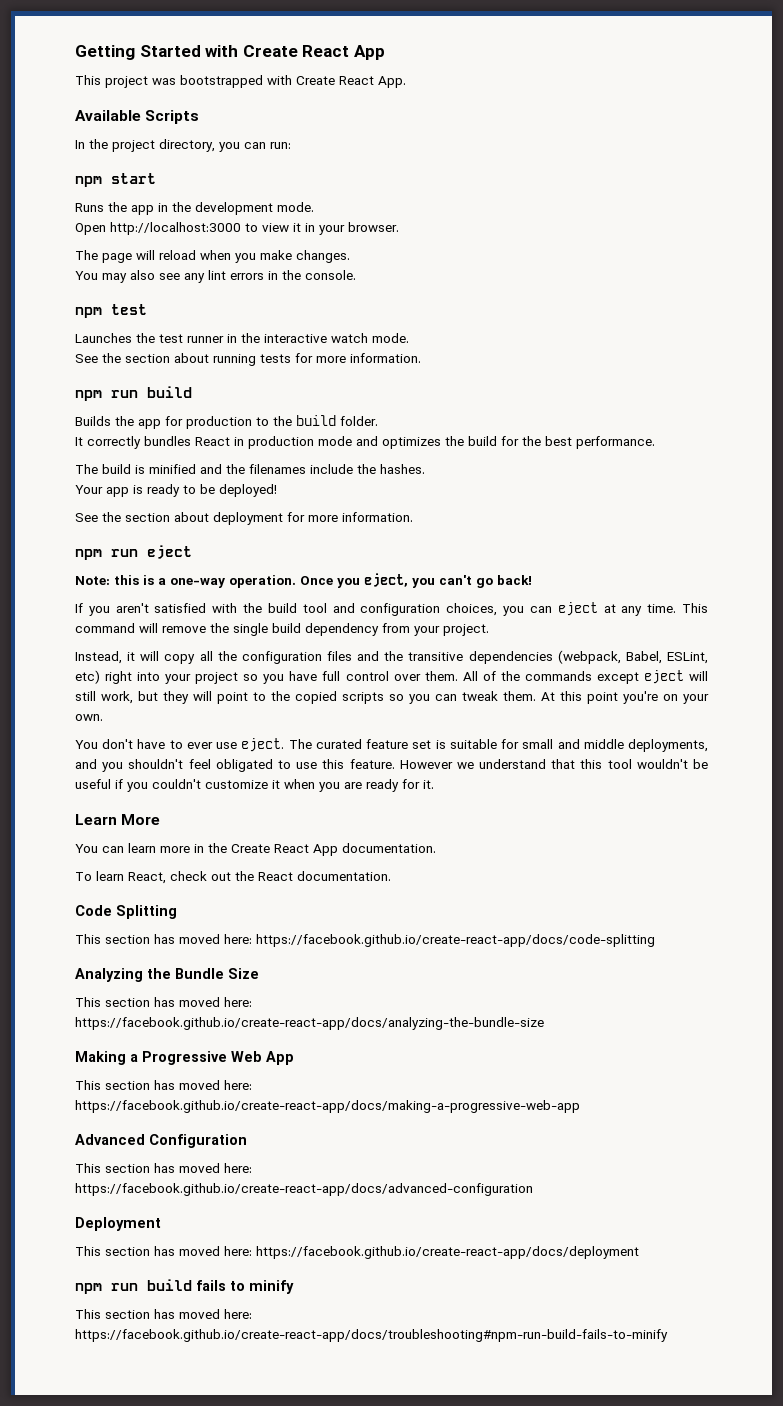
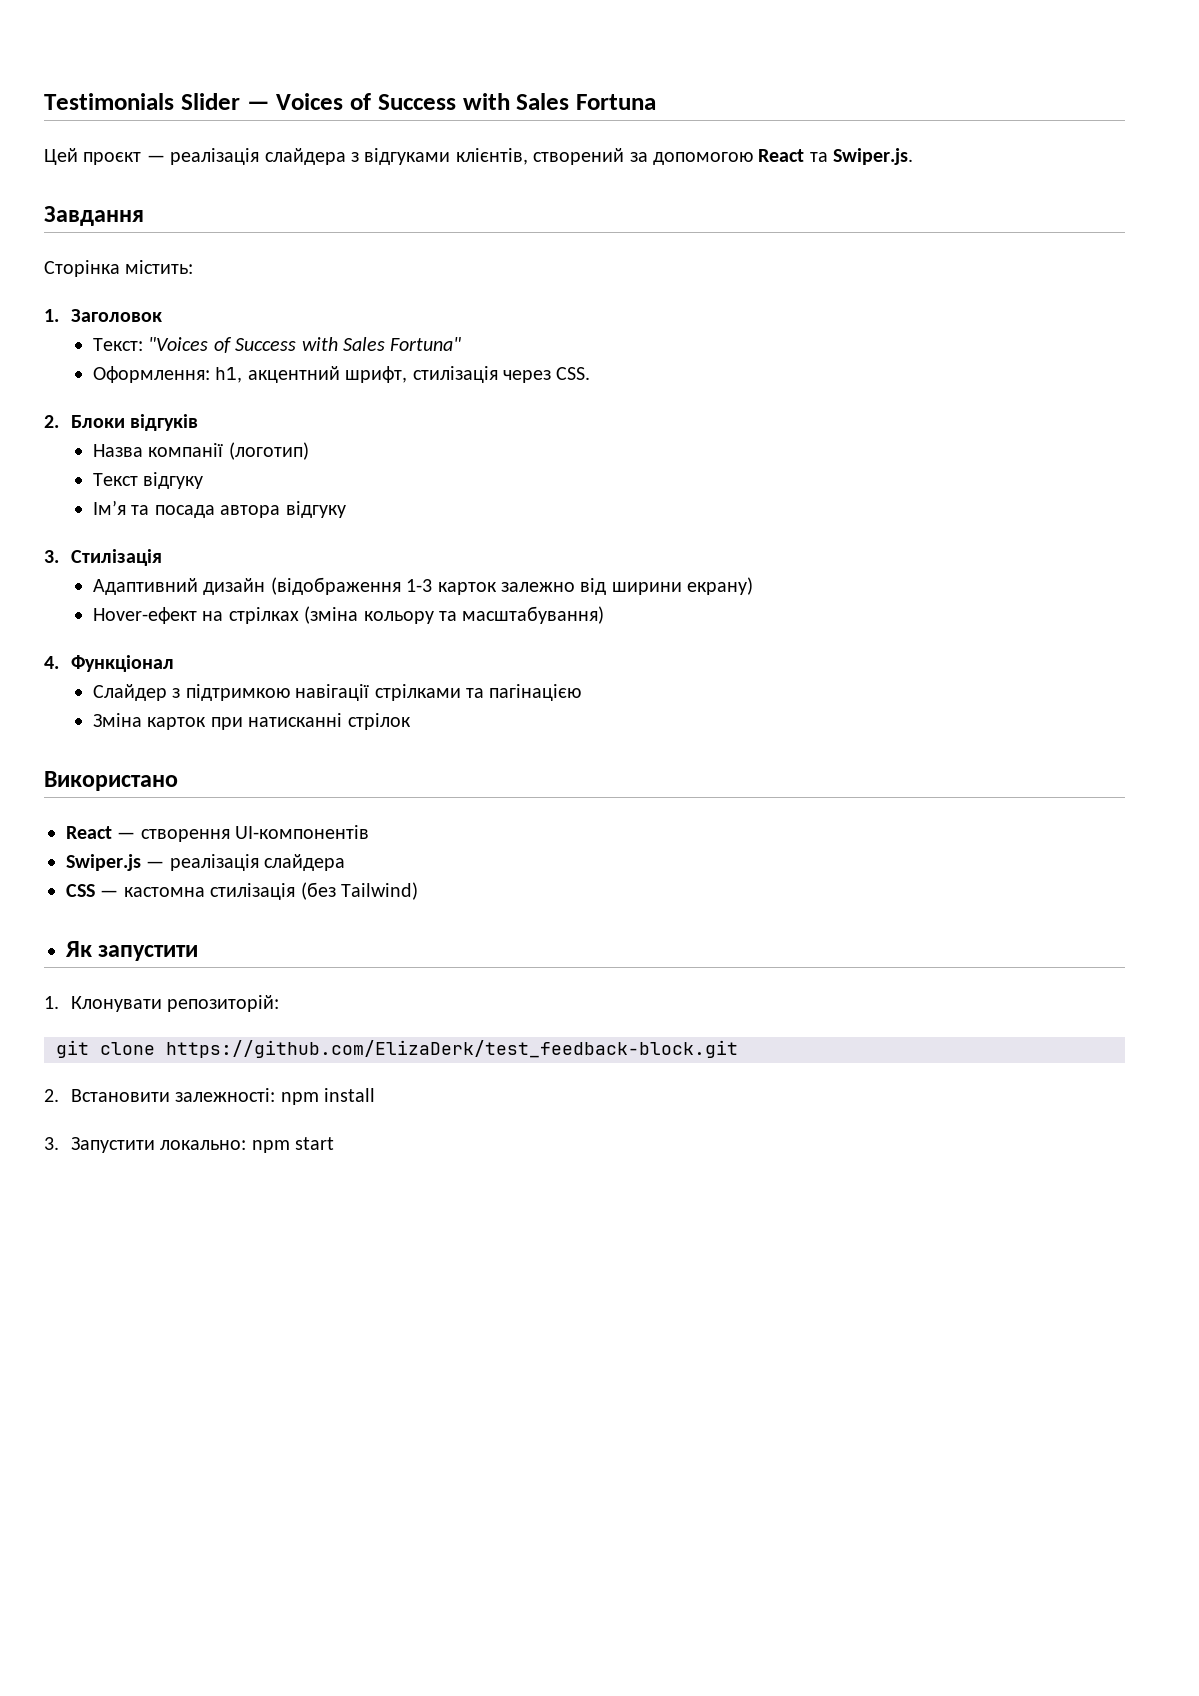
[75,45,385,60] [75,75,406,88] [75,110,200,124] [75,139,291,152] [75,173,156,187] [75,202,314,215] [75,222,399,235] [75,250,350,263] [75,270,356,283] [75,304,147,318] [75,333,409,343] [75,353,421,366] [75,386,192,401] [75,415,378,429] [75,436,655,449] [75,464,425,474] [75,484,277,497] [75,512,413,525] [75,545,192,560] [75,573,532,588] [75,602,709,616] [75,623,489,636] [75,650,708,664] [75,670,708,684] [75,691,709,704] [75,714,103,721] [75,738,709,752] [75,759,708,772] [75,779,434,792] [75,814,161,825] [75,843,436,856] [75,871,391,884] [75,905,177,919] [75,934,655,947] [75,968,259,982] [75,997,252,1007] [75,1017,544,1030] [75,1051,294,1065] [75,1080,252,1090] [75,1100,580,1113] [75,1134,247,1148] [75,1163,252,1173] [75,1183,533,1196] [75,1217,161,1231] [75,1246,639,1259] [75,1279,294,1294] [75,1309,252,1319] [75,1329,668,1342] Getting Started with Create React App // This project was bootstrapped with Create React App. // Available Scripts // In the project directory, you can run: // npm start // Runs the app in the development mode. // Open http://localhost:3000 to view it in your browser. // The page will reload when you make changes. // You may also see any lint errors in the console. // npm test // Launches the test runner in the interactive watch mode. // See the section about running tests for more information. // npm run build // Builds the app for production to the build folder. // It correctly bundles React in production mode and optimizes the build for the best performance. // The build is minified and the filenames include the hashes. // Your app is ready to be deployed! // See the section about deployment for more information. // npm run eject // Note: this is a one-way operation. Once you eject, you can't go back! // If you aren't satisfied with the build tool and configuration choices, you can eject at any time. This command will remove the single build dependency from your project. // Instead, it will copy all the configuration files and the transitive dependencies (webpack, Babel, ESLint, etc) right into your project so you have full control over them. All of the commands except eject will still work, but they will point to the copied scripts so you can tweak them. At this point you're on your own. // You don't have to ever use eject. The curated feature set is suitable for small and middle deployments, and you shouldn't feel obligated to use this feature. However we understand that this tool wouldn't be useful if you couldn't customize it when you are ready for it. // Learn More // You can learn more in the Create React App documentation. // To learn React, check out the React documentation. // Code Splitting // This section has moved here: https://facebook.github.io/create-react-app/docs/code-splitting // Analyzing the Bundle Size // This section has moved here: https://facebook.github.io/create-react-app/docs/analyzing-the-bundle-size // Making a Progressive Web App // This section has moved here: https://facebook.github.io/create-react-app/docs/making-a-progressive-web-app // Advanced Configuration // This section has moved here: https://facebook.github.io/create-react-app/docs/advanced-configuration // Deployment // This section has moved here: https://facebook.github.io/create-react-app/docs/deployment // npm run build fails to minify // This section has moved here: https://facebook.github.io/create-react-app/docs/troubleshooting#npm-run-build-fails-to-minify -> [44,93,656,110] [44,148,914,165] [44,206,144,226] [44,260,194,277] [44,309,162,322] [92,337,462,353] [92,366,591,383] [44,414,199,431] [92,442,309,460] [92,472,204,489] [92,500,346,518] [44,549,162,566] [92,577,754,595] [92,606,605,624] [44,655,174,672] [92,684,582,701] [92,713,411,730] [44,771,178,791] [66,825,370,842] [66,854,346,871] [66,882,418,900] [65,941,199,961] [44,995,280,1012] [56,1040,738,1058] [44,1088,376,1105] [44,1137,335,1153] Testimonials Slider — Voices of Success with Sales Fortuna // Цей проєкт — реалізація слайдера з відгуками клієнтів, створений за допомогою React та Swiper.js. // Завдання // Сторінка містить: // 1. Заголовок // Текст: "Voices of Success with Sales Fortuna" // Оформлення: h1, акцентний шрифт, стилізація через CSS. // 2. Блоки відгуків // Назва компанії (логотип) // Текст відгуку // Ім’я та посада автора відгуку // 3. Стилізація // Адаптивний дизайн (відображення 1-3 карток залежно від ширини екрану) // Hover-ефект на стрілках (зміна кольору та масштабування) // 4. Функціонал // Слайдер з підтримкою навігації стрілками та пагінацією // Зміна карток при натисканні стрілок // Використано // React — створення UI-компонентів // Swiper.js — реалізація слайдера // CSS — кастомна стилізація (без Tailwind) // Як запустити // 1. Клонувати репозиторій: // git clone https://github.com/ElizaDerk/test_feedback-block.git // 2. Встановити залежності: npm install // 3. Запустити локально: npm start

